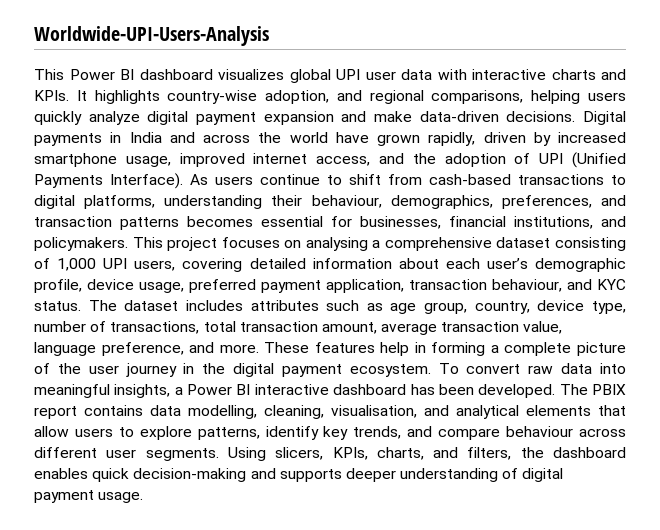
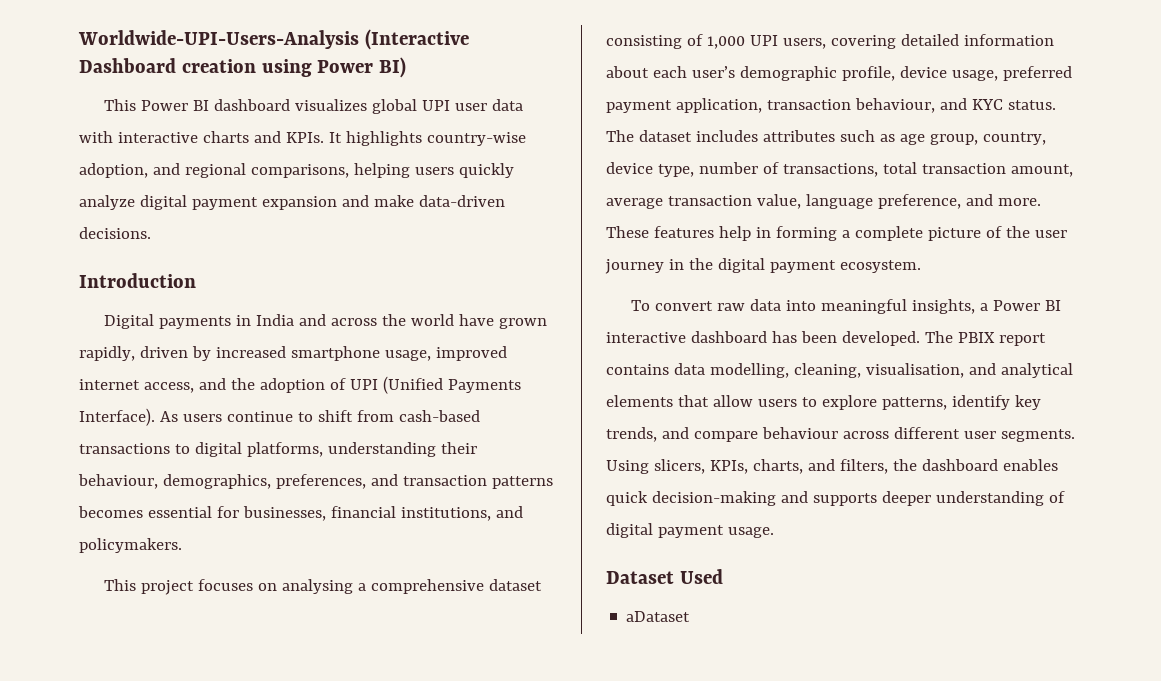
(269, 36) none -> [364,29,469,50] [79,57,407,78] (Interactive Dashboard creation using Power BI)
(576, 116) none -> [79,273,196,288] // Introduction //
(128, 244) none -> (182, 545) //
(431, 370) none -> (921, 266) //
(144, 497) none -> [606,569,723,584] [626,611,691,622] // Dataset Used // aDataset

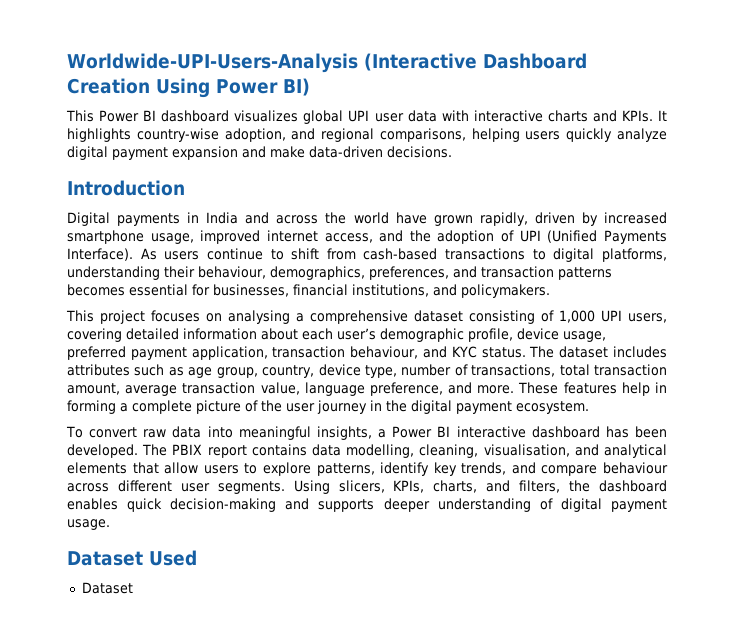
[181,59,312,77] creation using -> [67,78,210,98] Creation Using
[626,611,691,622] aDataset -> [81,582,133,594] Dataset

